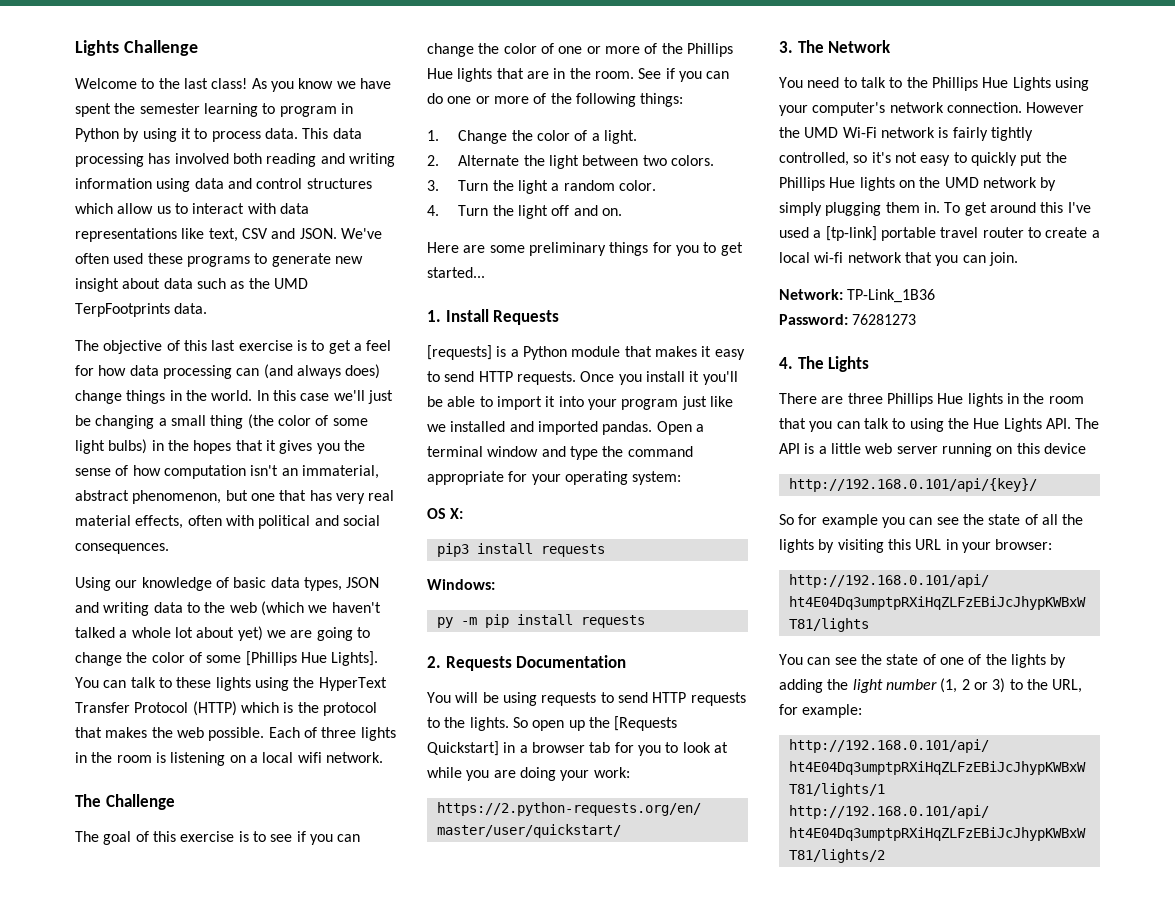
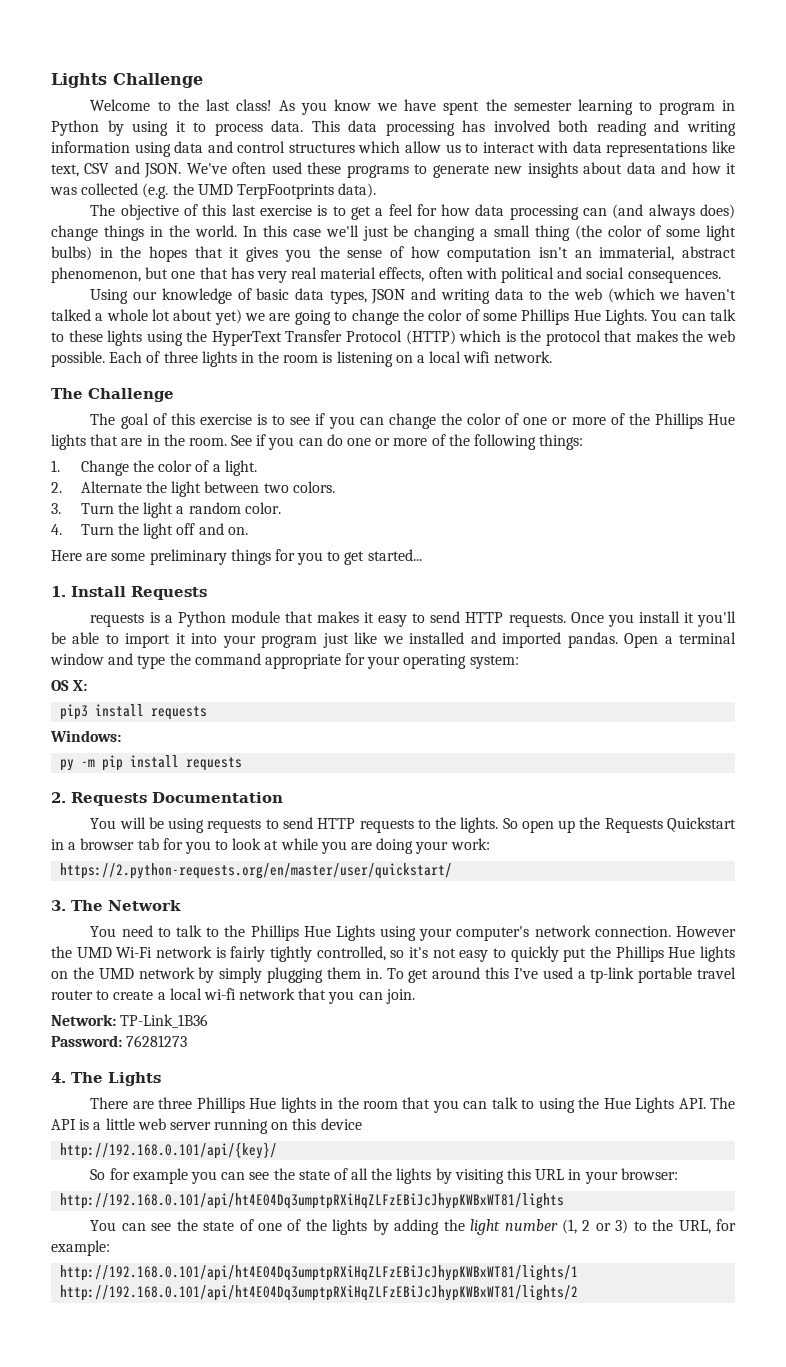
[75,278,119,292] insight -> [527,162,578,178] insights
[196,278,245,289] such as -> [661,162,737,174] [50,183,169,199] and how it was collected (e.g.
[174,303,208,314] data. -> [338,183,377,198] data).
[245,651,379,666] [Phillips Hue Lights]. -> [521,309,647,325] Phillips Hue Lights.
[427,345,492,360] [requests] -> [90,613,145,627] requests
[614,716,678,731] [427,741,499,756] [Requests Quickstart] -> [604,817,736,833] Requests Quickstart
[825,226,877,241] [tp-link] -> [590,967,635,983] tp-link

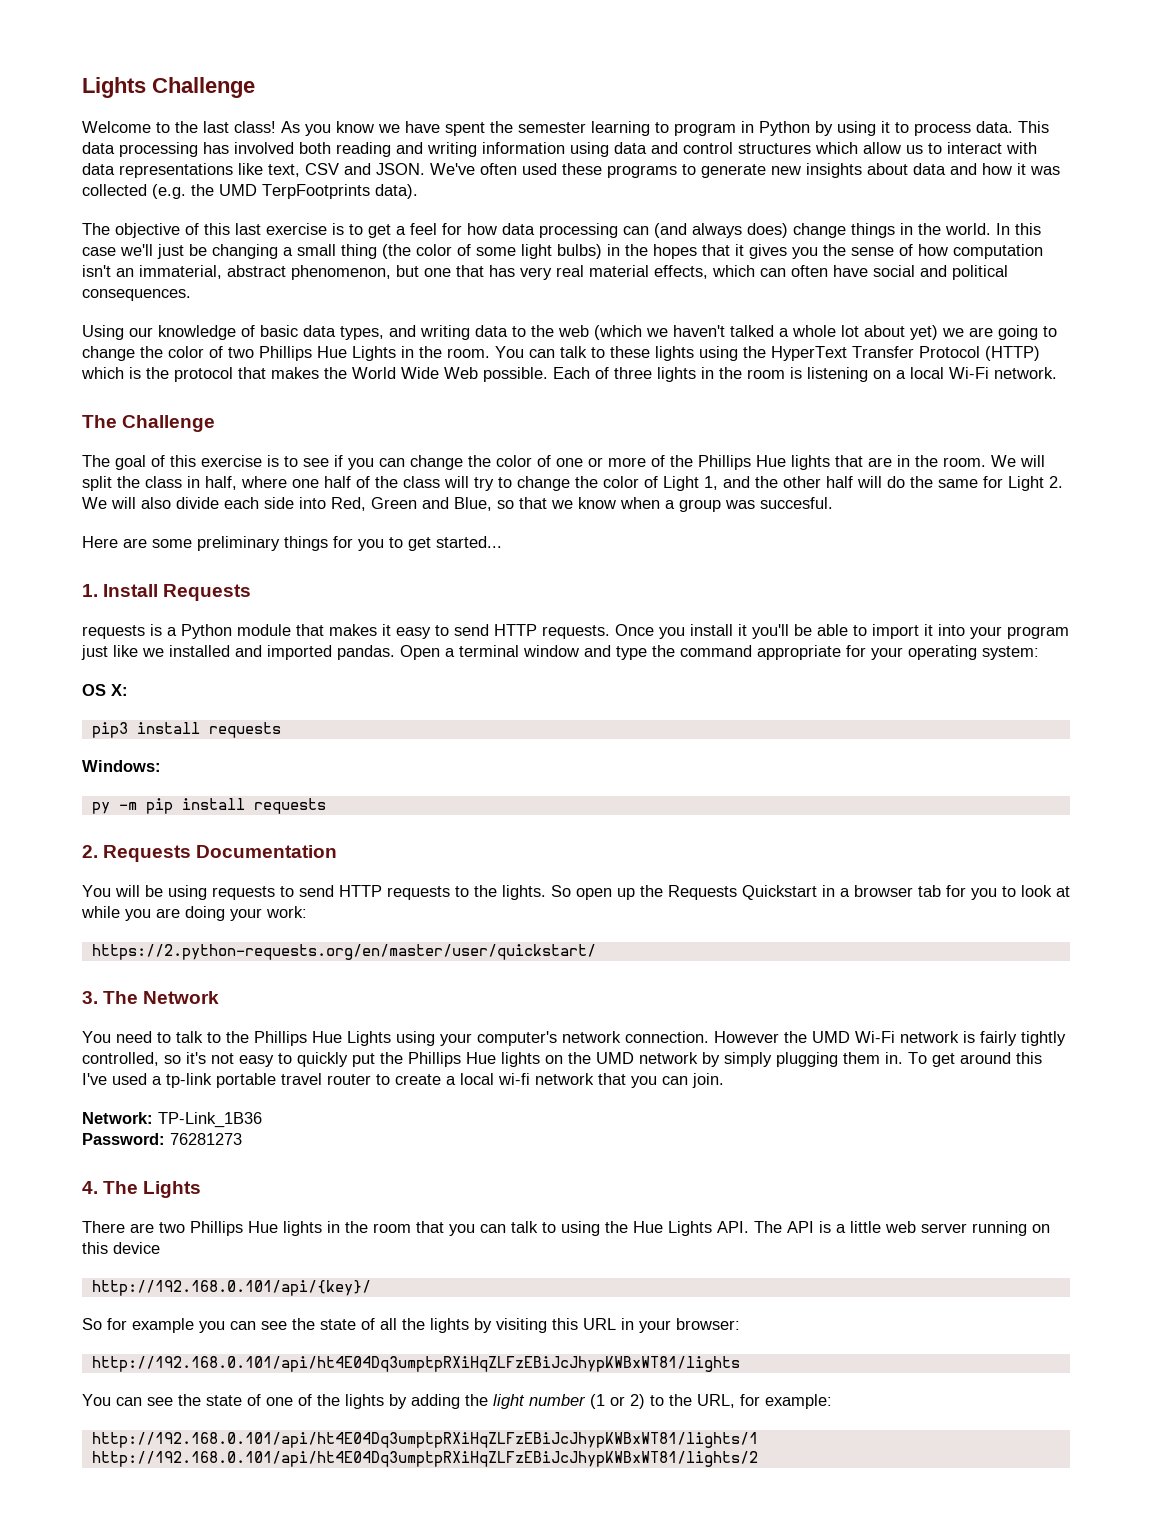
[428,267,625,283] often with political and social -> [712,265,1008,280] which can often have social and political
[371,289,406,304] JSON -> (384, 333) none
[482,309,647,325] some Phillips Hue Lights. -> [228,346,490,361] two Phillips Hue Lights in the room.
[707,330,735,342] web -> [352,367,478,379] World Wide Web
[463,351,491,363] wifi -> [949,367,989,379] Wi-Fi
[231,434,584,450] [51,460,257,476] [51,481,335,497] [51,502,281,518] [51,523,248,539] See if you can do one or more of the following things: // 1. Change the color of a light. // 2. Alternate the light between two colors. // 3. Turn the light a random color. // 4. Turn the light off and on. -> [991,455,1045,467] [82,476,1063,491] [82,497,833,512] We will split the class in half, where one half of the class will try to change the color of Light 1, and the other half will do the same for Light 2. We will also divide each side into Red, Green and Blue, so that we know when a group was succesful.
[158,1097,193,1109] three -> [159,1222,185,1233] two
[561,1219,629,1234] (1, 2 or 3) -> [590,1394,645,1409] (1 or 2)

